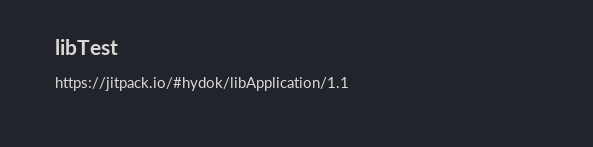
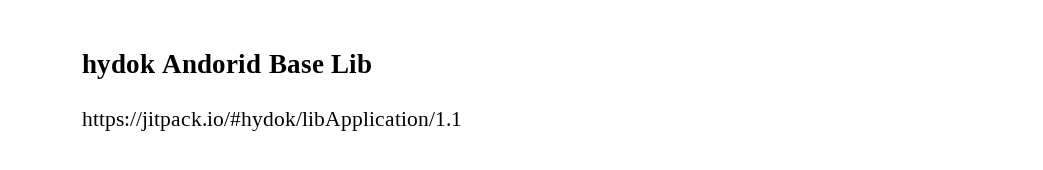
[55,39,118,55] libTest -> [82,54,372,79] hydok Andorid Base Lib

